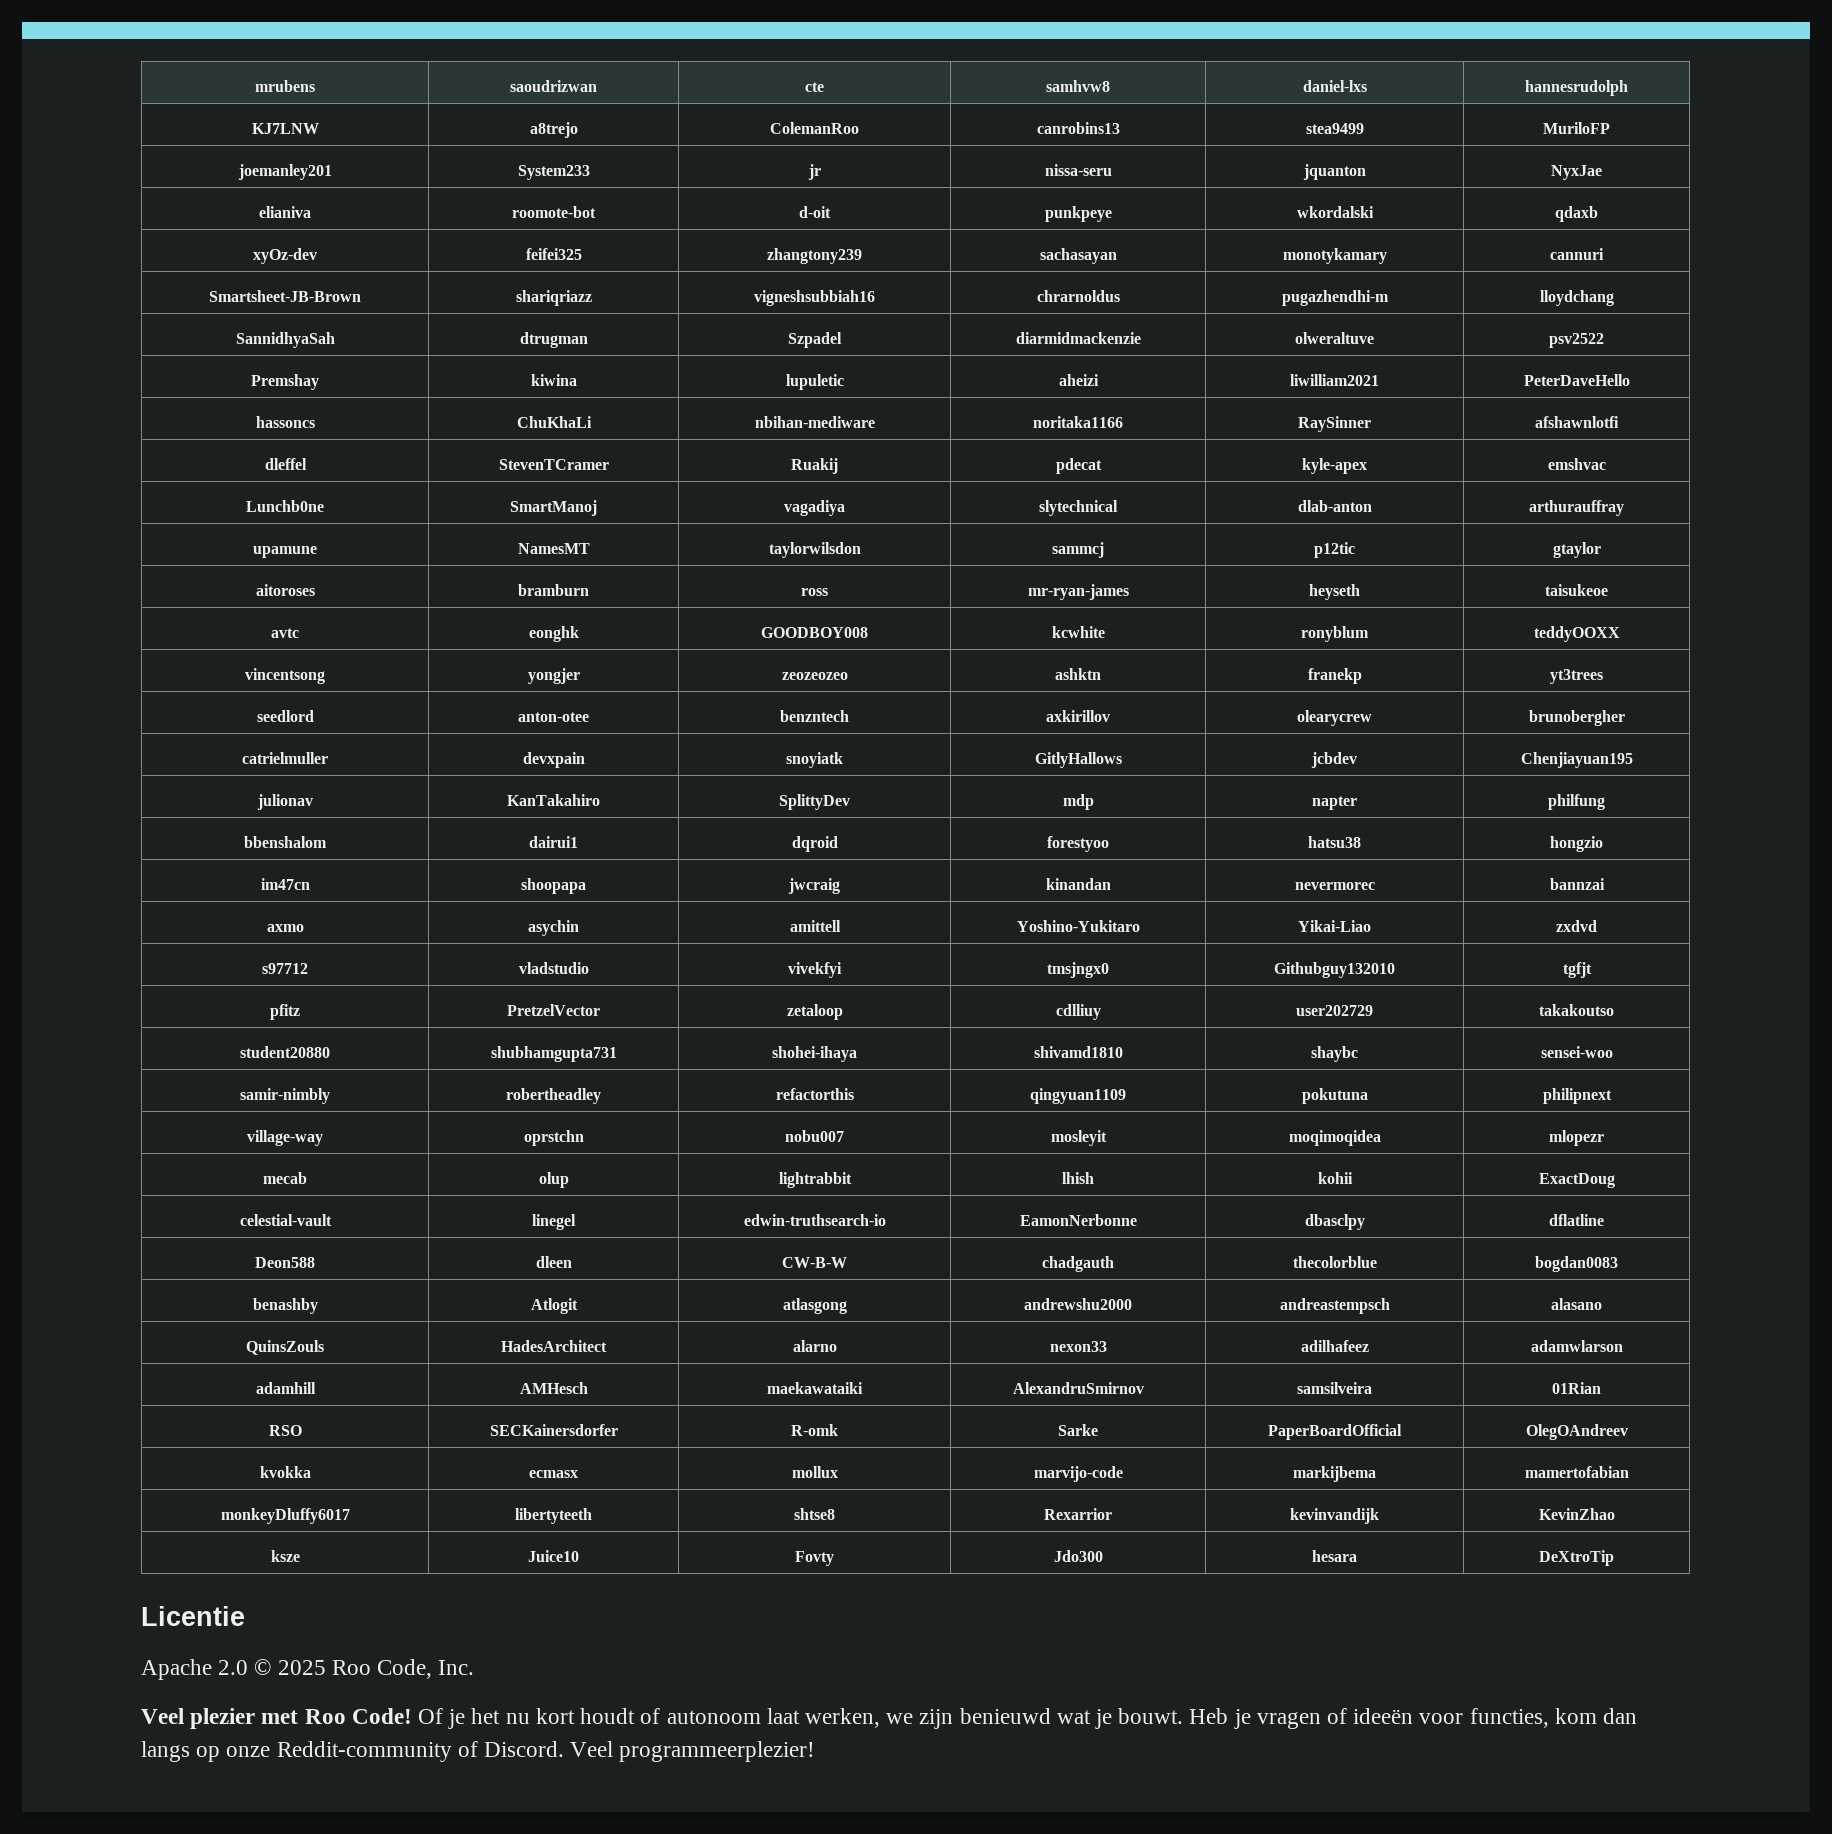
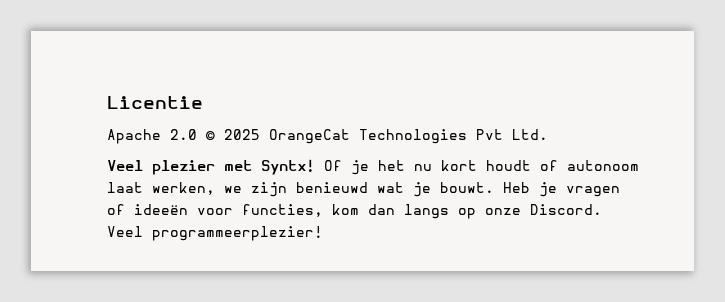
[255,80,315,92] [510,80,597,92] [804,82,824,92] [1046,80,1110,92] [1302,80,1367,92] [1525,80,1628,96] [251,123,319,134] [529,122,578,138] [769,122,859,134] [1036,122,1120,134] [1305,123,1364,134] [1543,122,1610,134] [237,164,332,180] [517,165,590,180] [807,164,821,180] [1044,164,1112,176] [1302,164,1366,180] [1551,165,1602,180] [259,206,311,218] [512,206,596,218] [798,206,831,218] [1044,206,1112,222] [1296,206,1374,218] [1555,206,1598,222] [253,248,317,264] [525,248,582,260] [766,248,862,264] [1039,248,1117,264] [1282,248,1387,264] [1550,248,1604,260] [209,290,361,302] [515,290,592,306] [753,290,875,306] [1036,290,1120,302] [1281,290,1389,306] [1539,290,1614,306] [235,332,335,348] [519,332,588,348] [787,332,842,348] [1015,332,1141,344] [1295,332,1374,344] [1549,333,1604,348] [251,374,319,390] [530,374,577,386] [785,374,844,390] [1058,374,1099,386] [1290,374,1379,386] [1523,374,1630,386] [255,416,315,428] [516,416,592,428] [754,416,875,428] [1033,416,1123,428] [1298,416,1371,432] [1535,416,1619,428] [264,458,307,470] [498,459,609,470] [790,458,838,474] [1055,458,1102,474] [1302,458,1367,474] [1547,458,1606,470] [246,500,324,512] [510,500,597,516] [783,500,845,516] [1039,500,1118,516] [1297,500,1372,512] [1529,500,1624,516] [253,546,317,558] [517,543,590,554] [768,542,861,558] [1052,542,1104,558] [1314,542,1355,558] [1552,542,1601,558] [255,584,315,596] [518,584,589,596] [800,588,828,596] [1027,584,1129,600] [1309,584,1360,600] [1545,584,1608,596] [271,628,299,638] [528,626,579,642] [760,627,868,638] [1051,626,1105,638] [1301,626,1369,642] [1533,626,1620,642] [245,668,325,684] [527,668,580,684] [781,672,848,680] [1055,668,1101,680] [1307,668,1362,684] [1550,669,1603,684] [256,710,314,722] [518,712,589,722] [779,710,849,722] [1046,710,1110,722] [1297,710,1372,726] [1528,710,1625,726] [242,752,328,764] [522,752,585,768] [785,752,843,768] [1034,752,1122,768] [1311,752,1357,768] [1520,752,1633,768] [256,794,313,810] [507,794,600,806] [778,794,850,810] [1062,794,1094,810] [1312,796,1357,810] [1548,794,1605,810] [244,836,327,848] [529,836,578,848] [791,836,838,852] [1047,836,1109,852] [1308,836,1361,848] [1550,836,1603,852] [260,878,310,890] [521,878,586,894] [787,878,840,894] [1045,878,1111,890] [1294,882,1375,890] [1549,878,1605,890] [266,924,304,932] [528,920,579,936] [789,920,841,932] [1016,920,1140,932] [1298,920,1371,932] [1556,920,1597,932] [262,963,308,974] [518,962,589,974] [787,962,842,978] [1047,962,1109,978] [1274,962,1395,978] [1562,962,1592,978] [270,1004,300,1020] [507,1004,600,1016] [786,1004,843,1020] [1055,1004,1101,1020] [1296,1005,1373,1016] [1539,1004,1614,1016] [240,1046,330,1058] [490,1046,617,1062] [771,1046,857,1062] [1033,1046,1123,1058] [1311,1046,1358,1062] [1540,1046,1613,1058] [240,1088,330,1104] [506,1088,601,1104] [775,1088,854,1100] [1030,1088,1126,1104] [1301,1088,1368,1104] [1542,1088,1612,1104] [247,1130,323,1146] [523,1130,584,1146] [784,1130,844,1142] [1050,1130,1107,1146] [1288,1130,1381,1146] [1549,1130,1604,1146] [263,1172,307,1184] [538,1172,569,1188] [778,1172,852,1188] [1062,1172,1094,1184] [1317,1172,1353,1184] [1538,1173,1615,1188] [239,1214,332,1226] [532,1214,576,1230] [743,1214,886,1226] [1019,1214,1137,1226] [1304,1214,1365,1230] [1549,1214,1604,1226] [255,1257,315,1268] [535,1256,572,1268] [781,1257,847,1268] [1042,1256,1114,1272] [1292,1256,1377,1268] [1535,1256,1618,1272] [252,1298,318,1314] [530,1298,578,1314] [782,1298,847,1314] [1023,1298,1132,1310] [1279,1298,1390,1314] [1551,1298,1602,1310] [246,1340,324,1355] [501,1340,607,1352] [792,1340,837,1352] [1049,1341,1107,1352] [1300,1340,1369,1352] [1530,1340,1623,1352] [255,1382,316,1394] [519,1382,588,1394] [766,1382,863,1394] [1012,1382,1144,1394] [1297,1382,1372,1394] [1552,1382,1601,1394] [268,1425,302,1436] [489,1424,618,1436] [790,1424,838,1436] [1058,1424,1098,1436] [1268,1424,1402,1440] [1525,1424,1628,1440] [259,1466,311,1478] [529,1470,578,1478] [791,1466,838,1478] [1033,1466,1123,1482] [1293,1466,1376,1482] [1524,1466,1629,1478] [220,1508,350,1524] [515,1508,592,1524] [793,1508,835,1520] [1044,1508,1112,1520] [1290,1508,1379,1524] [1538,1508,1615,1520] [270,1550,300,1562] [528,1550,579,1562] [794,1551,834,1566] [1053,1550,1103,1562] [1312,1550,1357,1562] [1539,1550,1614,1566] mrubens | saoudrizwan | cte | samhvw8 | daniel-lxs | hannesrudolph // KJ7LNW | a8trejo | ColemanRoo | canrobins13 | stea9499 | MuriloFP // joemanley201 | System233 | jr | nissa-seru | jquanton | NyxJae // elianiva | roomote-bot | d-oit | punkpeye | wkordalski | qdaxb // xyOz-dev | feifei325 | zhangtony239 | sachasayan | monotykamary | cannuri // Smartsheet-JB-Brown | shariqriazz | vigneshsubbiah16 | chrarnoldus | pugazhendhi-m | lloydchang // SannidhyaSah | dtrugman | Szpadel | diarmidmackenzie | olweraltuve | psv2522 // Premshay | kiwina | lupuletic | aheizi | liwilliam2021 | PeterDaveHello // hassoncs | ChuKhaLi | nbihan-mediware | noritaka1166 | RaySinner | afshawnlotfi // dleffel | StevenTCramer | Ruakij | pdecat | kyle-apex | emshvac // Lunchb0ne | SmartManoj | vagadiya | slytechnical | dlab-anton | arthurauffray // upamune | NamesMT | taylorwilsdon | sammcj | p12tic | gtaylor // aitoroses | bramburn | ross | mr-ryan-james | heyseth | taisukeoe // avtc | eonghk | GOODBOY008 | kcwhite | ronyblum | teddyOOXX // vincentsong | yongjer | zeozeozeo | ashktn | franekp | yt3trees // seedlord | anton-otee | benzntech | axkirillov | olearycrew | brunobergher // catrielmuller | devxpain | snoyiatk | GitlyHallows | jcbdev | Chenjiayuan195 // julionav | KanTakahiro | SplittyDev | mdp | napter | philfung // bbenshalom | dairui1 | dqroid | forestyoo | hatsu38 | hongzio // im47cn | shoopapa | jwcraig | kinandan | nevermorec | bannzai // axmo | asychin | amittell | Yoshino-Yukitaro | Yikai-Liao | zxdvd // s97712 | vladstudio | vivekfyi | tmsjngx0 | Githubguy132010 | tgfjt // pfitz | PretzelVector | zetaloop | cdlliuy | user202729 | takakoutso // student20880 | shubhamgupta731 | shohei-ihaya | shivamd1810 | shaybc | sensei-woo // samir-nimbly | robertheadley | refactorthis | qingyuan1109 | pokutuna | philipnext // village-way | oprstchn | nobu007 | mosleyit | moqimoqidea | mlopezr // mecab | olup | lightrabbit | lhish | kohii | ExactDoug // celestial-vault | linegel | edwin-truthsearch-io | EamonNerbonne | dbasclpy | dflatline // Deon588 | dleen | CW-B-W | chadgauth | thecolorblue | bogdan0083 // benashby | Atlogit | atlasgong | andrewshu2000 | andreastempsch | alasano // QuinsZouls | HadesArchitect | alarno | nexon33 | adilhafeez | adamwlarson // adamhill | AMHesch | maekawataiki | AlexandruSmirnov | samsilveira | 01Rian // RSO | SECKainersdorfer | R-omk | Sarke | PaperBoardOfficial | OlegOAndreev // kvokka | ecmasx | mollux | marvijo-code | markijbema | mamertofabian // monkeyDluffy6017 | libertyteeth | shtse8 | Rexarrior | kevinvandijk | KevinZhao // ksze | Juice10 | Fovty | Jdo300 | hesara | DeXtroTip // -> (107, 102) none
[331,1659,475,1679] Roo Code, Inc. -> [269,129,548,144] OrangeCat Technologies Pvt Ltd.
[304,1708,412,1724] Roo Code! -> [261,159,315,175] Syntx!
[276,1741,478,1762] Reddit-community of -> (521, 211) none

